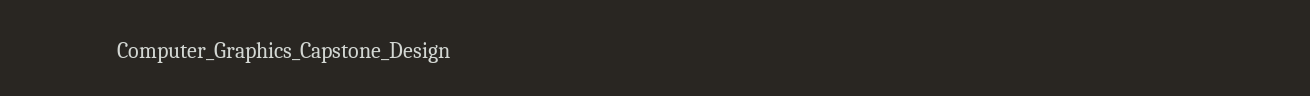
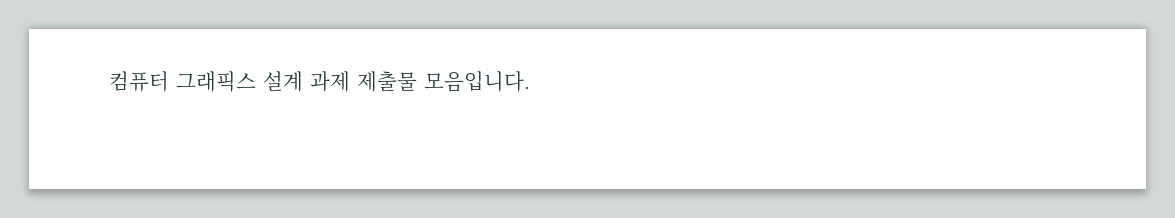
[117,42,450,63] Computer_Graphics_Capstone_Design -> [109,71,530,92] 컴퓨터 그래픽스 설계 과제 제출물 모음입니다.

